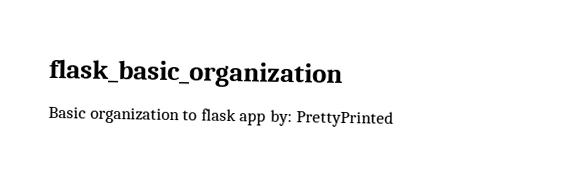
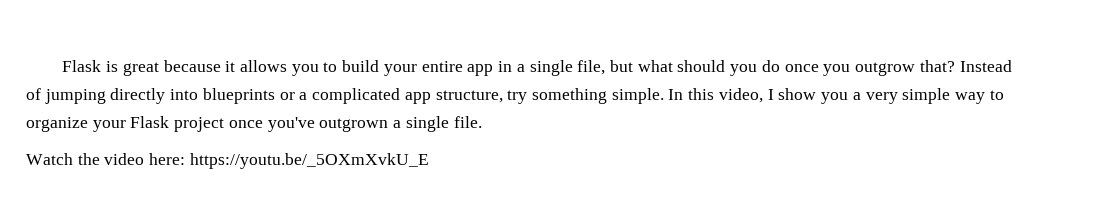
[48,58,343,89] [48,106,394,128] flask_basic_organization // Basic organization to flask app by: PrettyPrinted -> [62,60,1012,76] [26,88,1004,104] [26,116,482,132] [26,153,429,169] Flask is great because it allows you to build your entire app in a single file, but what should you do once you outgrow that? Instead of jumping directly into blueprints or a complicated app structure, try something simple. In this video, I show you a very simple way to organize your Flask project once you've outgrown a single file. // Watch the video here: https://youtu.be/_5OXmXvkU_E

